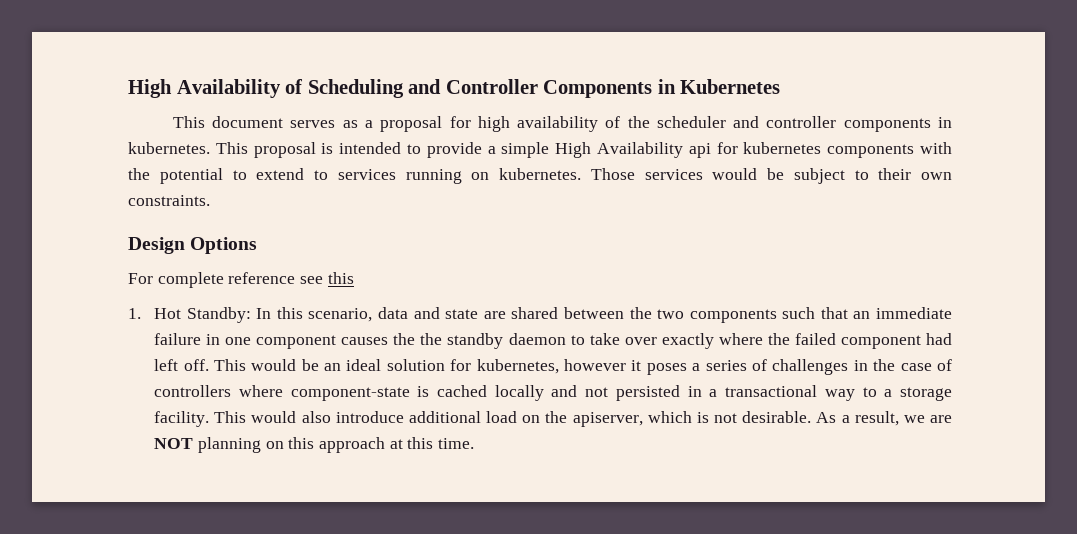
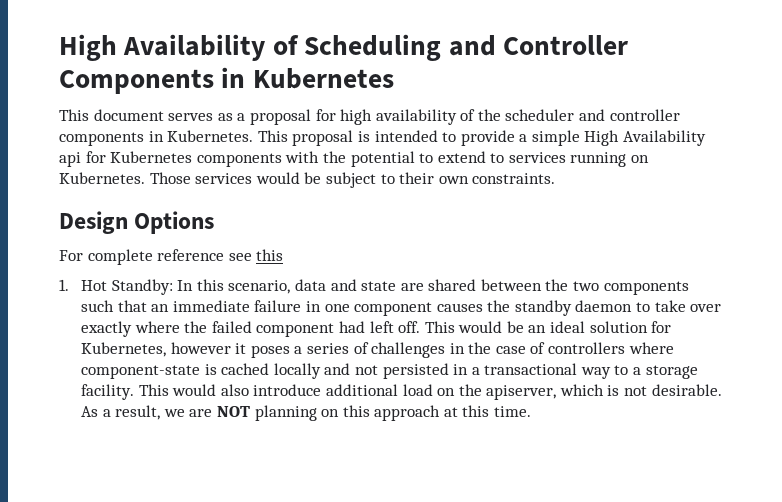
[128,142,210,154] kubernetes. -> [167,130,254,142] Kubernetes.
[743,142,822,154] kubernetes -> [110,151,193,163] Kubernetes
[499,168,581,180] kubernetes. -> [59,172,145,184] Kubernetes.
[420,333,443,345] the -> (511, 306) none
[476,359,559,374] kubernetes, -> [80,342,166,357] Kubernetes,

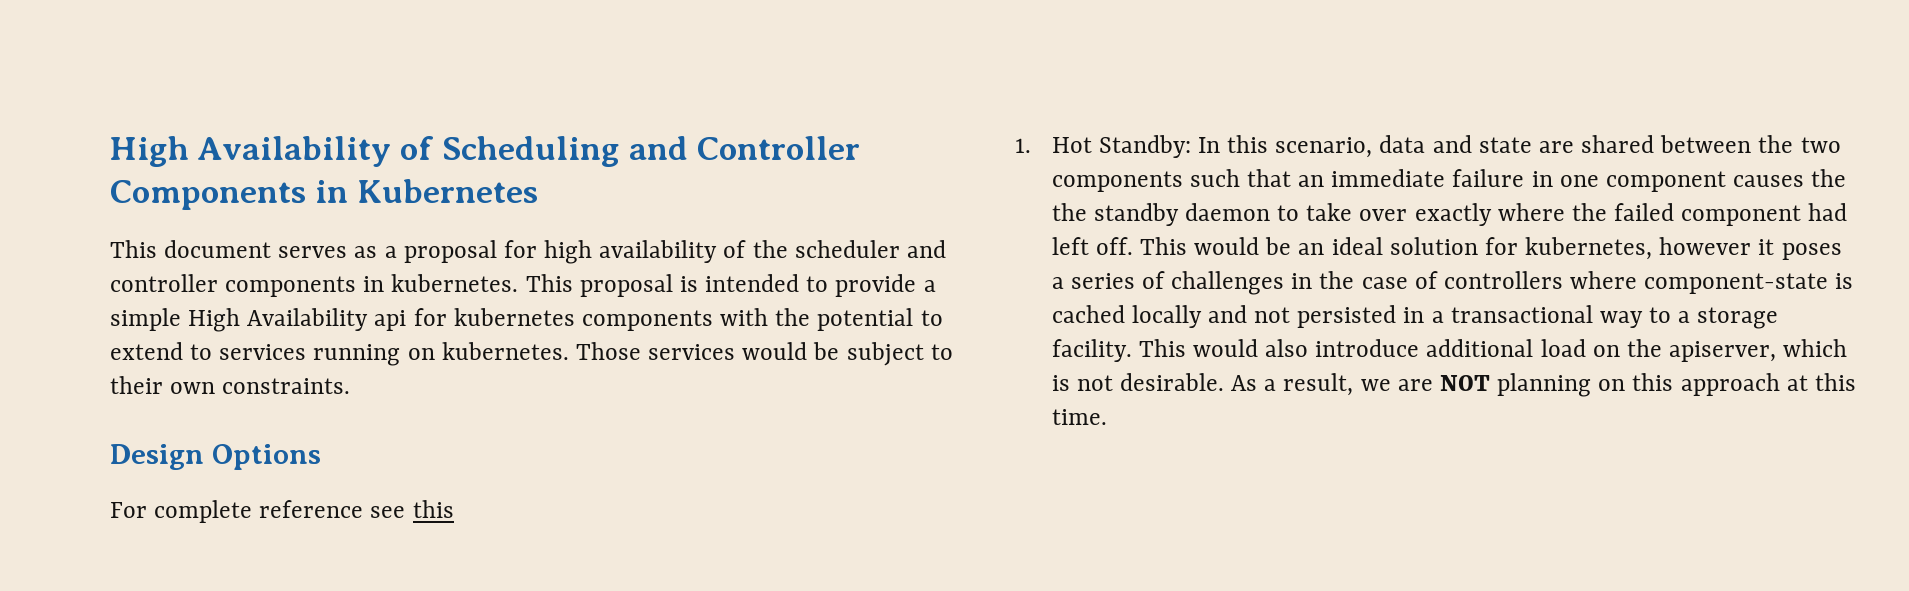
[167,130,254,142] Kubernetes. -> [391,274,519,292] kubernetes.
[110,151,193,163] Kubernetes -> [453,308,575,326] kubernetes
[59,172,145,184] Kubernetes. -> [441,342,569,360] kubernetes.
(511, 306) none -> [1051,203,1087,221] the
[80,342,166,357] Kubernetes, -> [1525,237,1653,260] kubernetes,

